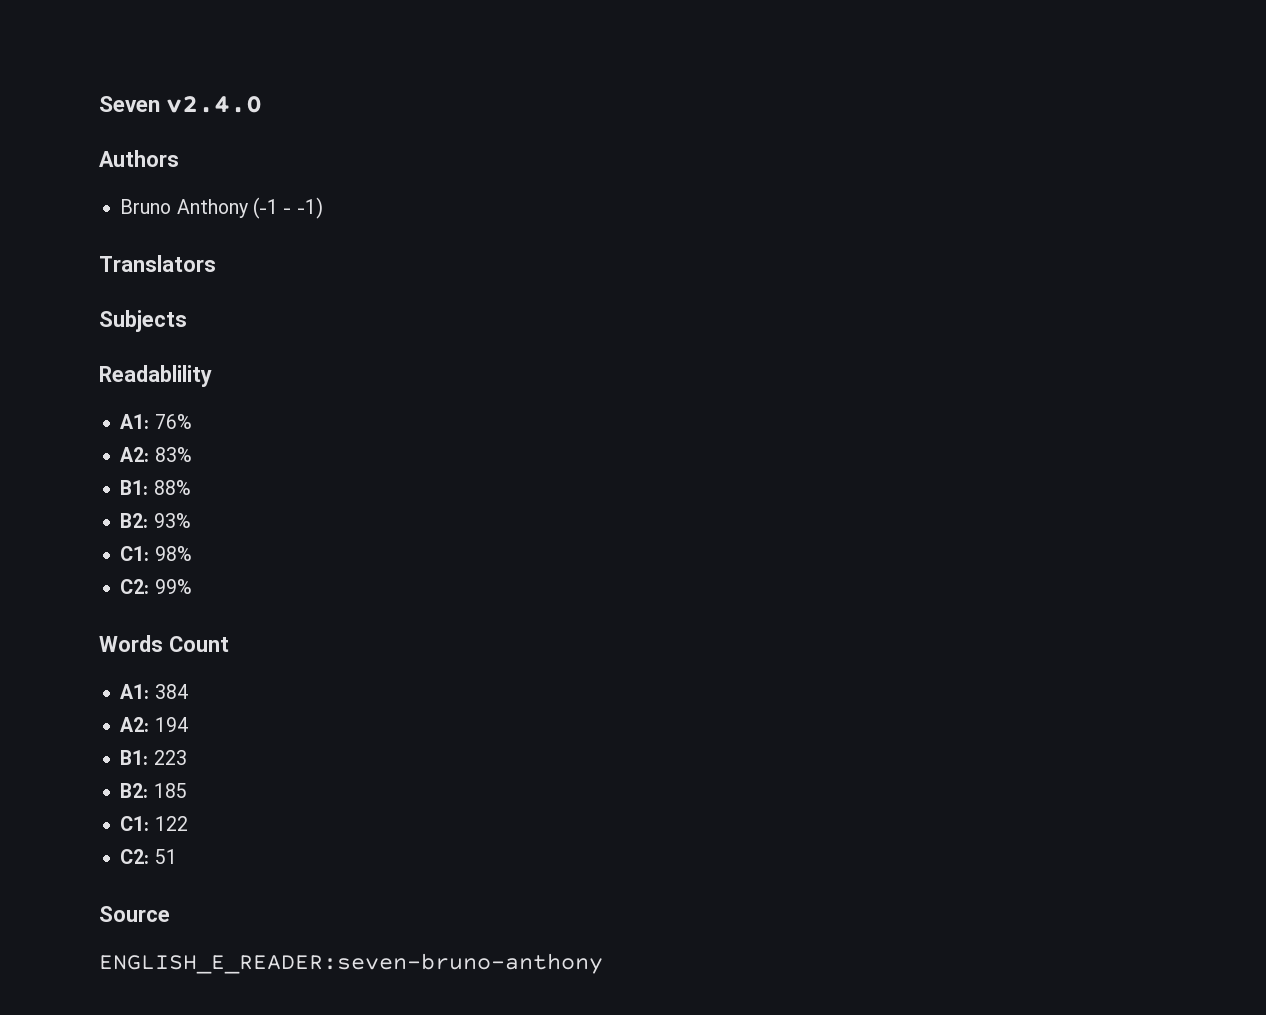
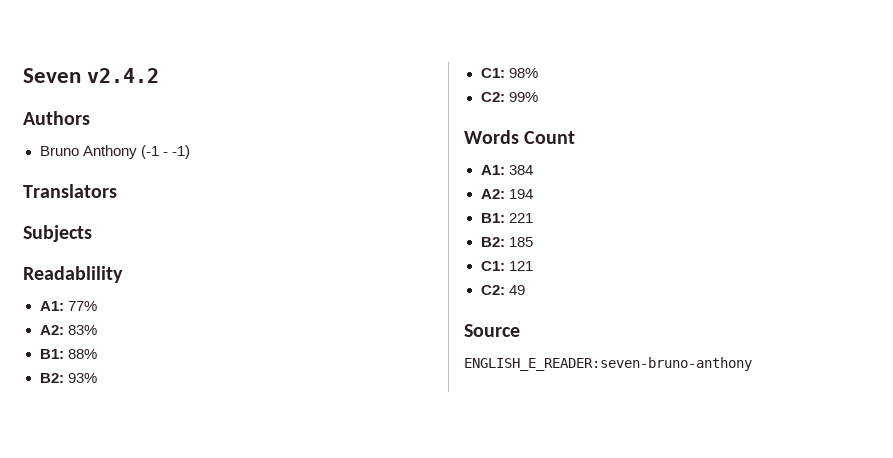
[166,96,263,113] v2.4.0 -> [87,68,160,83] v2.4.2
[154,414,192,429] 76% -> [67,301,97,311] 77%
[153,750,187,765] 223 -> [508,213,533,223] 221
[154,816,188,831] [120,849,177,864] 122 // C2: 51 -> [508,261,533,271] [480,285,525,295] 121 // C2: 49

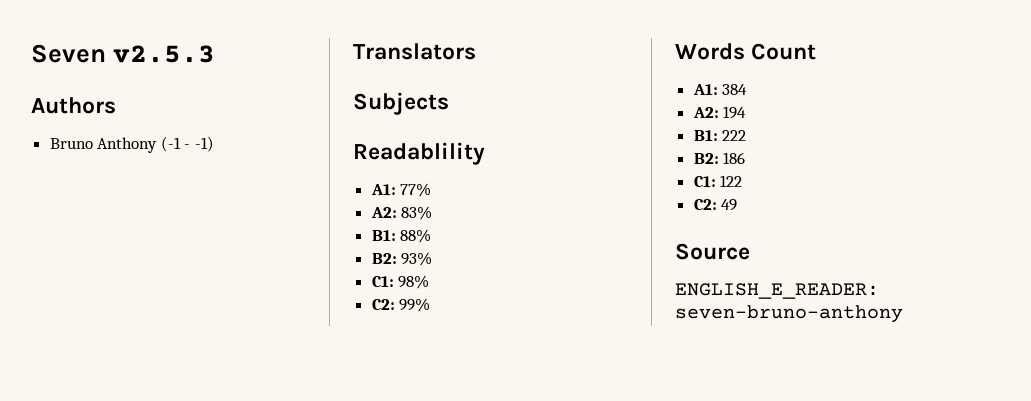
[87,68,160,83] v2.4.2 -> [113,45,216,63] v2.5.3
[508,213,533,223] [480,237,533,247] [480,261,533,271] 221 // B2: 185 // C1: 121 -> [722,130,747,141] [693,152,746,164] [693,175,743,187] 222 // B2: 186 // C1: 122

